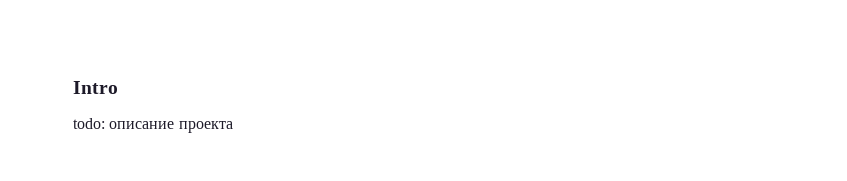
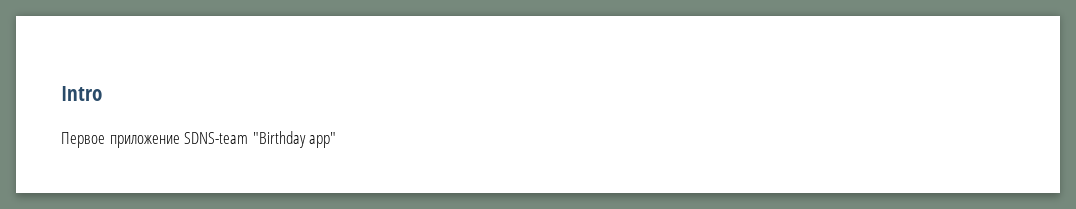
[73,118,233,133] todo: описание проекта -> [61,131,337,148] Первое приложение SDNS-team "Birthday app"

